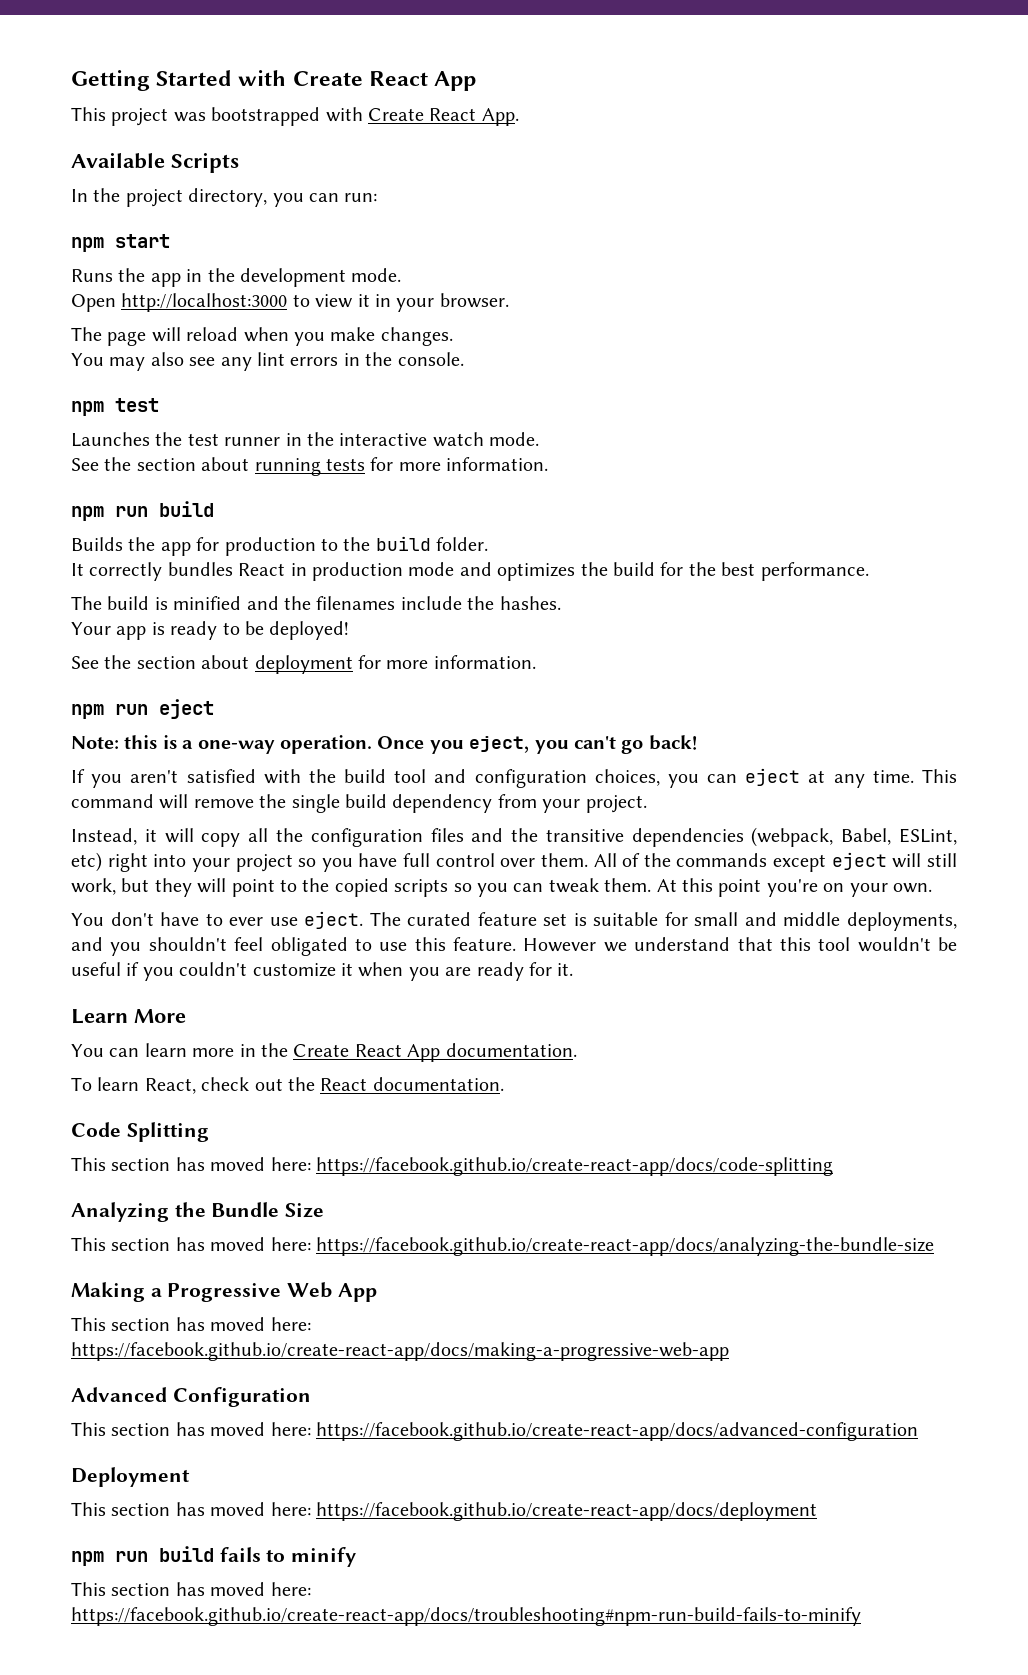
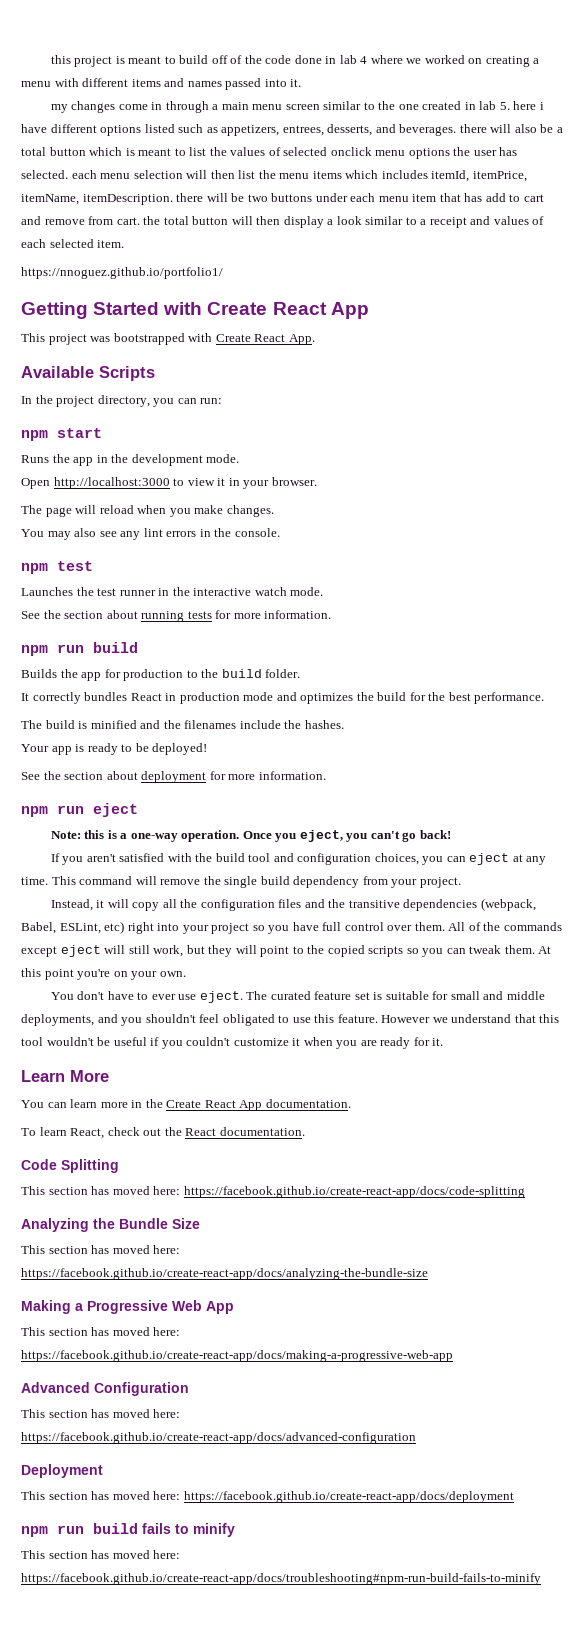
(71, 80) none -> [50,55,540,67] [21,78,302,90] [50,101,544,113] [21,124,563,136] [21,147,518,159] [21,170,527,182] [21,193,544,205] [21,216,545,228] [21,239,125,248] [21,267,223,279] this project is meant to build off of the code done in lab 4 where we worked on creating a menu with different items and names passed into it. // my changes come in through a main menu screen similar to the one created in lab 5. here i have different options listed such as appetizers, entrees, desserts, and beverages. there will also be a total button which is meant to list the values of selected onclick menu options the user has selected. each menu selection will then list the menu items which includes itemId, itemPrice, itemName, itemDescription. there will be two buttons under each menu item that has add to cart and remove from cart. the total button will then display a look similar to a receipt and values of each selected item. // https://nnoguez.github.io/portfolio1/ //

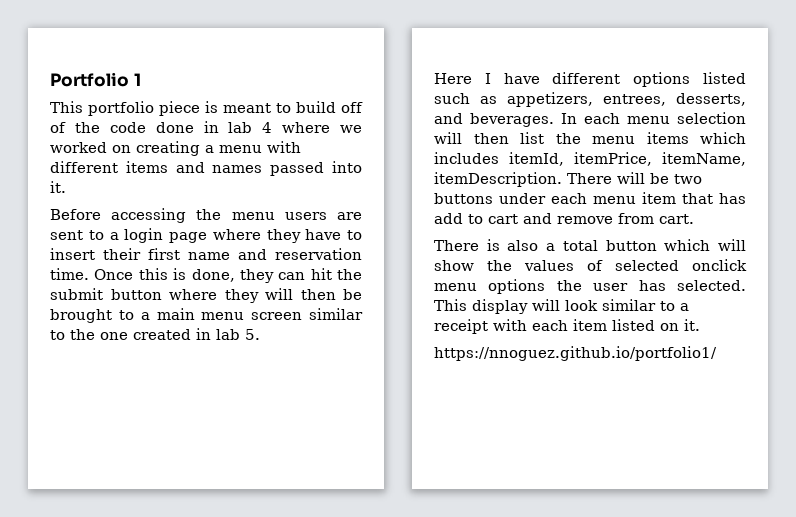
[50,55,113,67] this project -> [50,72,141,87] [50,101,200,116] Portfolio 1 // This portfolio piece
[50,101,209,113] my changes come in through -> [50,208,362,223] [50,228,362,243] [50,248,362,260] [50,268,362,283] [50,288,362,303] [50,309,134,323] Before accessing the menu users are sent to a login page where they have to insert their first name and reservation time. Once this is done, they can hit the submit button where they will then be brought to
[513,101,544,110] here i -> [434,73,491,84] // Here I
[459,124,563,133] [21,147,518,159] [21,170,68,179] there will also be a total button which is meant to list the values of selected onclick menu options the user has selected. -> [561,113,577,124] In
[176,193,204,202] there -> [567,173,612,184] There
[143,216,334,228] the total button will then display a -> [434,239,746,251] [434,259,747,271] [434,279,746,294] [434,299,560,314] // There is also a total button which will show the values of selected onclick menu options the user has selected. This display will
[470,216,545,225] [21,239,125,248] [21,267,223,279] [21,302,369,319] [21,333,315,345] [21,366,155,381] [21,395,223,407] [21,428,102,441] [21,454,240,466] [21,477,317,489] [21,505,274,517] [21,528,280,540] [21,561,93,574] [21,587,324,596] [21,610,332,622] [21,642,138,656] [21,669,301,681] [21,692,545,704] [21,720,344,729] [21,743,208,755] [21,771,326,783] [21,803,138,817] [50,830,451,842] [50,853,547,865] [21,876,461,888] [50,898,536,911] [21,921,562,934] [21,945,552,957] [21,968,186,980] [50,991,545,1003] [21,1014,560,1026] [21,1037,444,1049] [21,1070,109,1082] [21,1099,351,1111] [21,1127,305,1139] [21,1159,119,1173] [21,1186,525,1198] [21,1218,200,1232] [21,1245,181,1254] [21,1268,428,1280] [21,1300,234,1314] [21,1327,181,1336] [21,1350,453,1362] [21,1382,189,1396] [21,1409,181,1418] [21,1432,416,1444] [21,1464,103,1478] [21,1491,514,1503] [21,1523,235,1537] [21,1550,181,1559] [21,1573,541,1585] and values of each selected item. // https://nnoguez.github.io/portfolio1/ // Getting Started with Create React App // This project was bootstrapped with Create React App. // Available Scripts // In the project directory, you can run: // npm start // Runs the app in the development mode. // Open http://localhost:3000 to view it in your browser. // The page will reload when you make changes. // You may also see any lint errors in the console. // npm test // Launches the test runner in the interactive watch mode. // See the section about running tests for more information. // npm run build // Builds the app for production to the build folder. // It correctly bundles React in production mode and optimizes the build for the best performance. // The build is minified and the filenames include the hashes. // Your app is ready to be deployed! // See the section about deployment for more information. // npm run eject // Note: this is a one-way operation. Once you eject, you can't go back! // If you aren't satisfied with the build tool and configuration choices, you can eject at any time. This command will remove the single build dependency from your project. // Instead, it will copy all the configuration files and the transitive dependencies (webpack, Babel, ESLint, etc) right into your project so you have full control over them. All of the commands except eject will still work, but they will point to the copied scripts so you can tweak them. At this point you're on your own. // You don't have to ever use eject. The curated feature set is suitable for small and middle deployments, and you shouldn't feel obligated to use this feature. However we understand that this tool wouldn't be useful if you couldn't customize it when you are ready for it. // Learn More // You can learn more in the Create React App documentation. // To learn React, check out the React documentation. // Code Splitting // This section has moved here: https://facebook.github.io/create-react-app/docs/code-splitting // Analyzing the Bundle Size // This section has moved here: https://facebook.github.io/create-react-app/docs/analyzing-the-bundle-size // Making a Progressive Web App // This section has moved here: https://facebook.github.io/create-react-app/docs/making-a-progressive-web-app // Advanced Configuration // This section has moved here: https://facebook.github.io/create-react-app/docs/advanced-configuration // Deployment // This section has moved here: https://facebook.github.io/create-react-app/docs/deployment // npm run build fails to minify // This section has moved here: https://facebook.github.io/create-react-app/docs/troubleshooting#npm-run-build-fails-to-minify -> [493,319,700,331] [434,346,717,361] with each item listed on it. // https://nnoguez.github.io/portfolio1/

